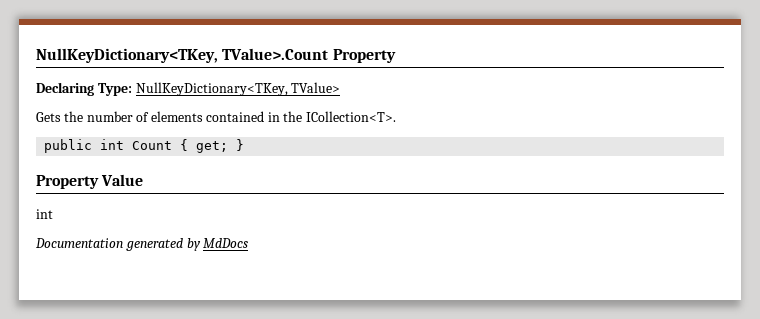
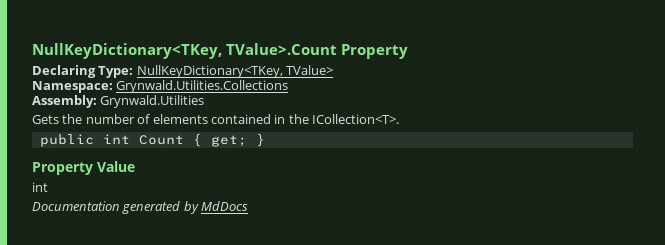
(341, 87) none -> [32,80,289,93] [32,95,205,108] // Namespace: Grynwald.Utilities.Collections // Assembly: Grynwald.Utilities

